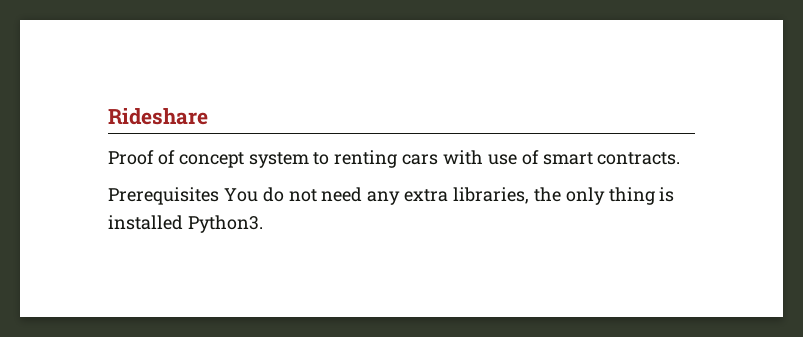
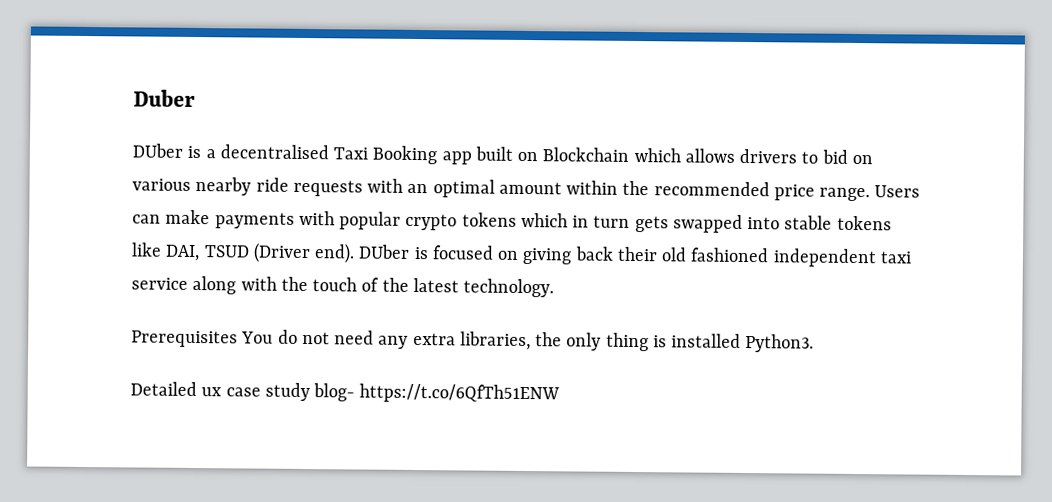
[108,108,208,125] [108,150,681,168] Rideshare // Proof of concept system to renting cars with use of smart contracts. -> [133,89,195,107] [132,143,873,165] [132,176,921,202] [132,209,892,233] [131,242,912,268] [131,275,555,298] Duber // DUber is a decentralised Taxi Booking app built on Blockchain which allows drivers to bid on various nearby ride requests with an optimal amount within the recommended price range. Users can make payments with popular crypto tokens which in turn gets swapped into stable tokens like DAI, TSUD (Driver end). DUber is focused on giving back their old fashioned independent taxi service along with the touch of the latest technology.
(263, 224) none -> [130,381,561,404] // Detailed ux case study blog- https://t.co/6QfTh51ENW

